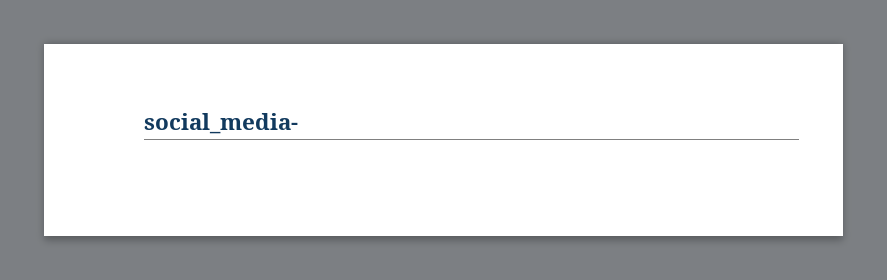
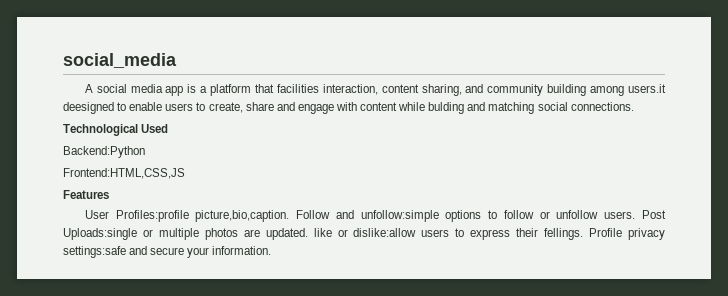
[144,113,298,134] social_media- -> [63,53,177,68] [84,84,666,96] [63,102,634,114] [63,124,169,136] [63,146,145,158] [63,168,185,179] [63,190,109,199] [84,210,666,222] [63,228,665,240] [63,246,272,258] social_media // A social media app is a platform that facilities interaction, content sharing, and community building among users.it deesigned to enable users to create, share and engage with content while bulding and matching social connections. // Technological Used // Backend:Python // Frontend:HTML,CSS,JS // Features // User Profiles:profile picture,bio,caption. Follow and unfollow:simple options to follow or unfollow users. Post Uploads:single or multiple photos are updated. like or dislike:allow users to express their fellings. Profile privacy settings:safe and secure your information.

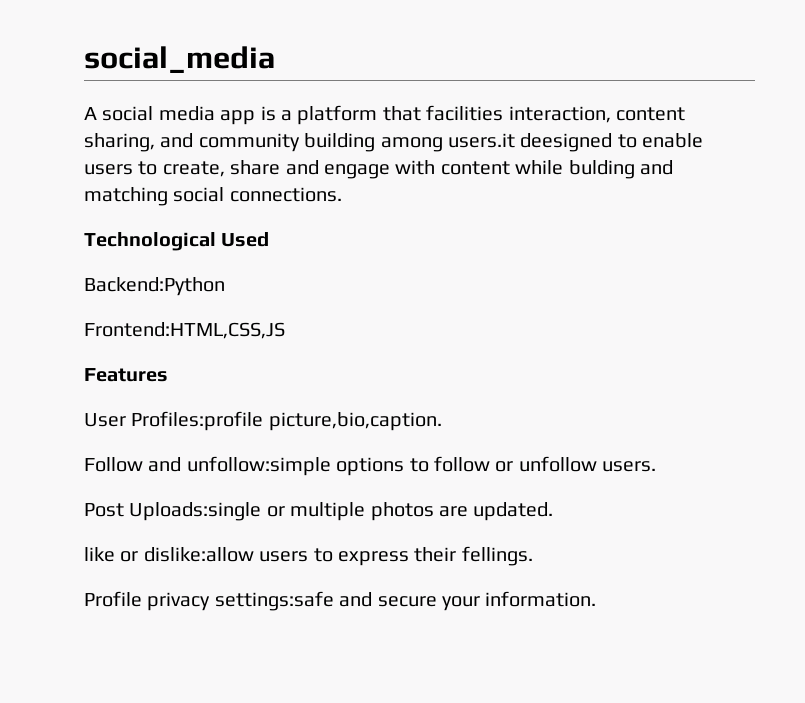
(290, 216) none -> (442, 421) //
(636, 215) none -> (657, 466) //
(308, 234) none -> (554, 511) //
(584, 234) none -> (533, 556) //

